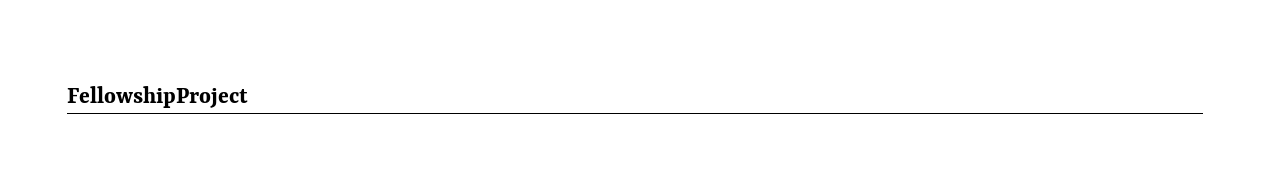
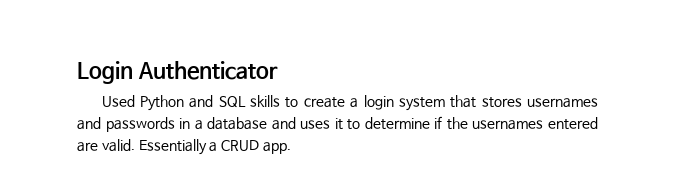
[67,86,248,108] FellowshipProject -> [77,61,278,84] [101,95,598,111] [77,116,599,132] [77,139,291,155] Login Authenticator // Used Python and SQL skills to create a login system that stores usernames and passwords in a database and uses it to determine if the usernames entered are valid. Essentially a CRUD app.

